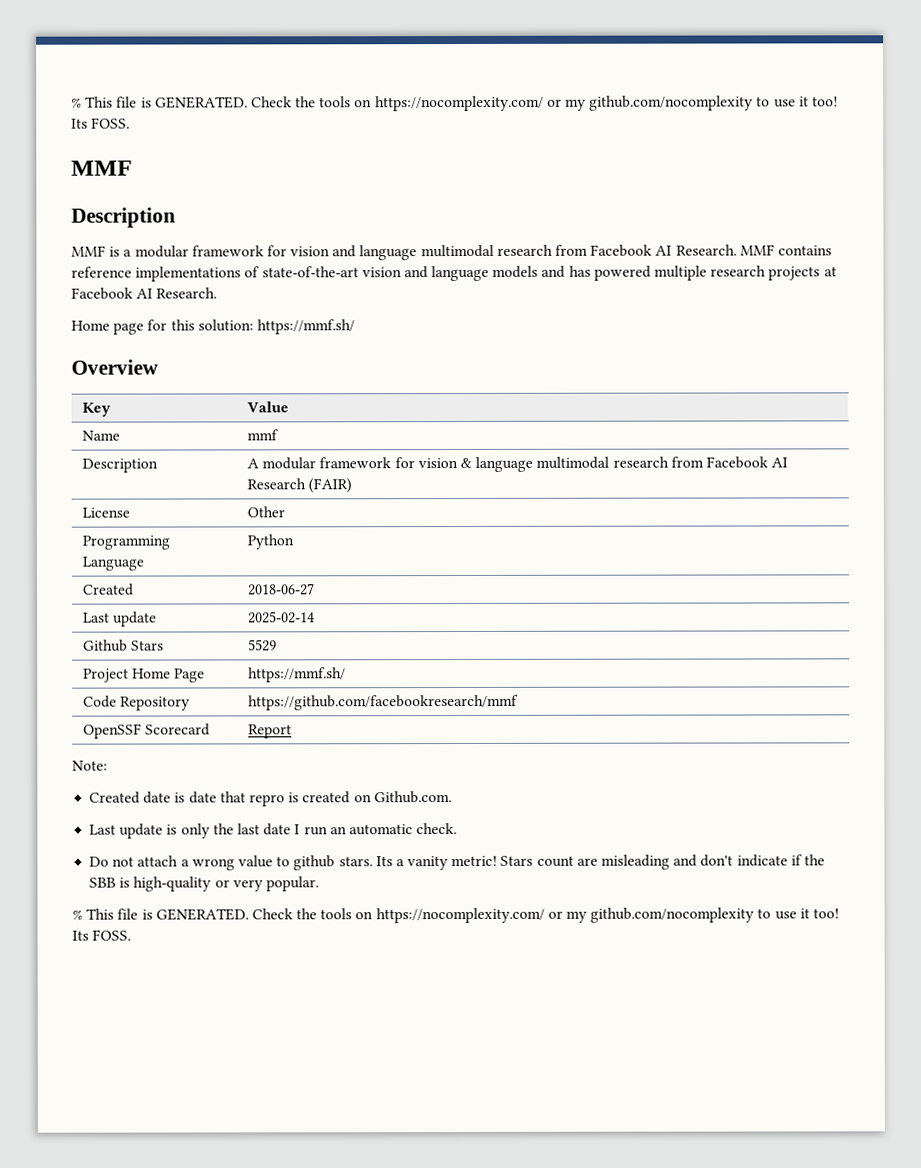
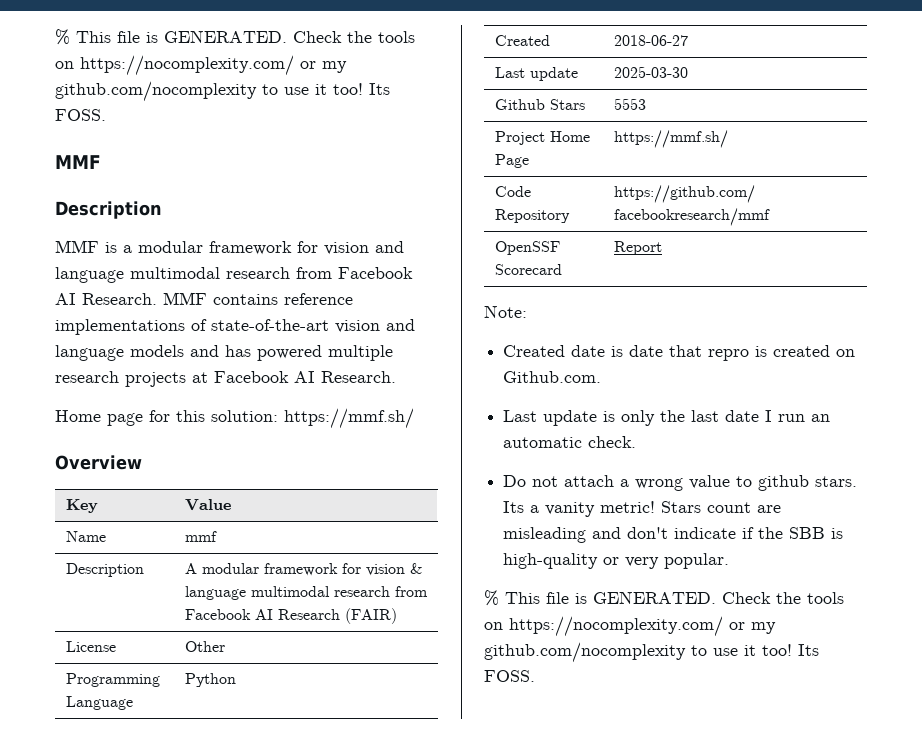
[248,611,316,624] 2025-02-14 -> [613,66,688,78] 2025-03-30
[248,639,278,652] 5529 -> [613,98,646,110] 5553

